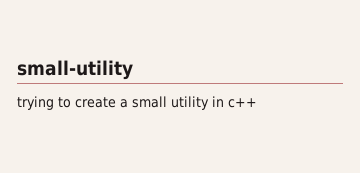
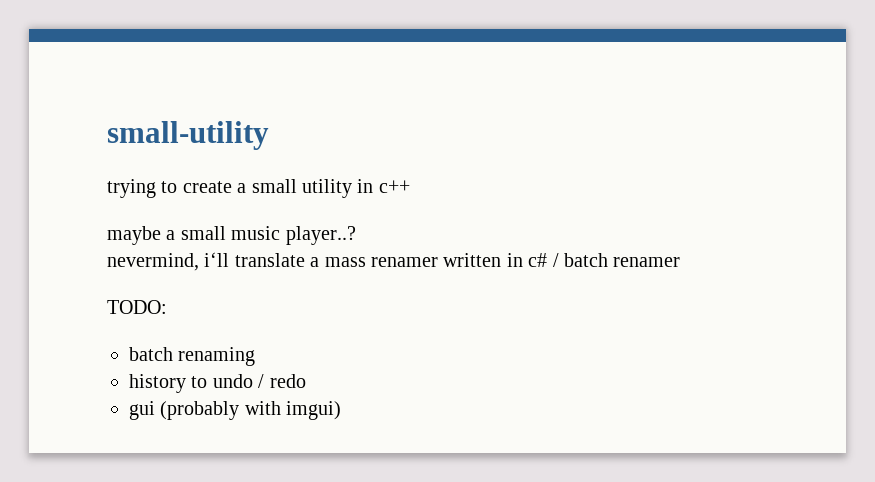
(257, 103) none -> [107,226,356,245] [107,252,681,271] [107,300,167,314] [129,347,256,366] [129,374,306,393] [129,401,342,420] // maybe a small music player..? // nevermind, i‘ll translate a mass renamer written in c# / batch renamer // TODO: // batch renaming // history to undo / redo // gui (probably with imgui)

